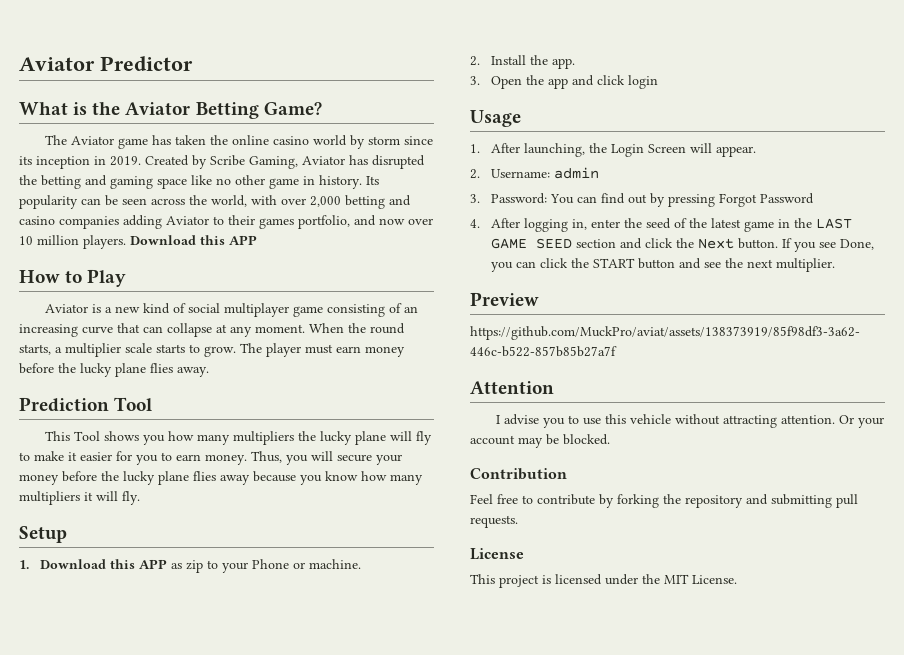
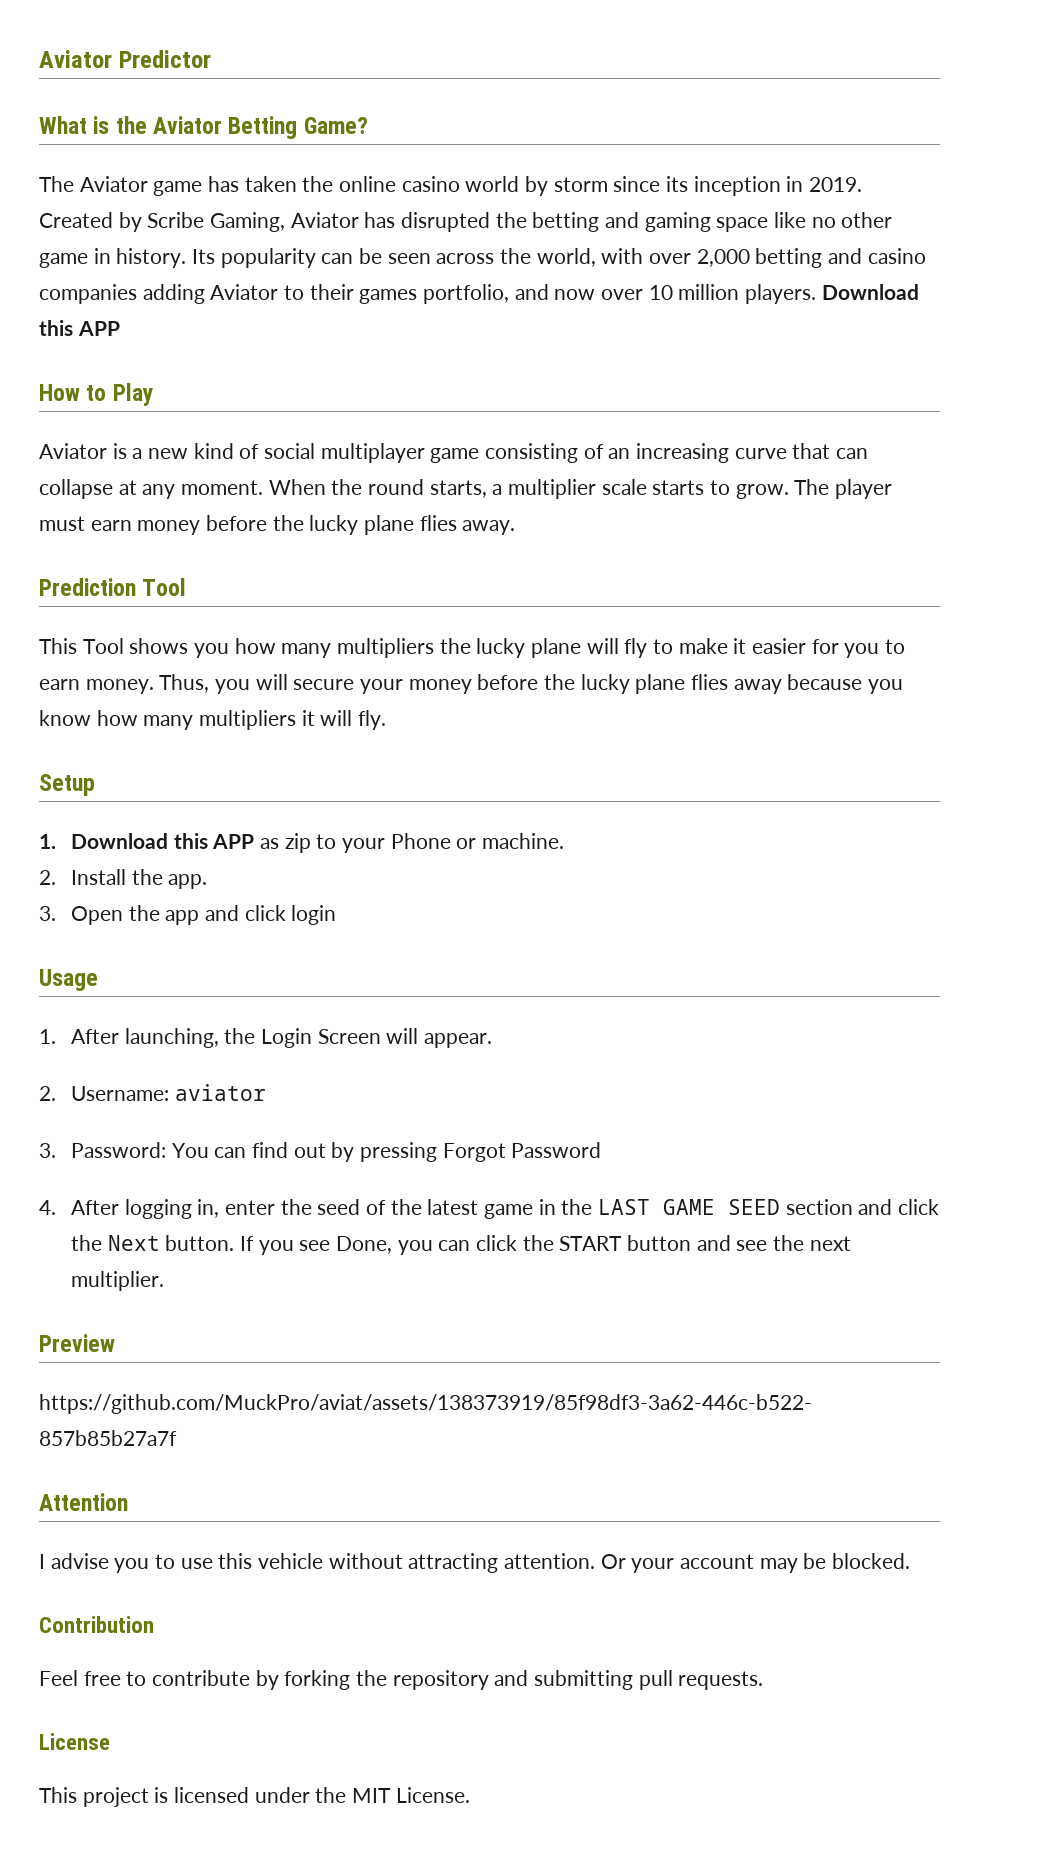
[553,167,599,179] admin -> [174,1084,266,1101] aviator

